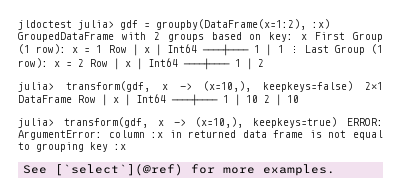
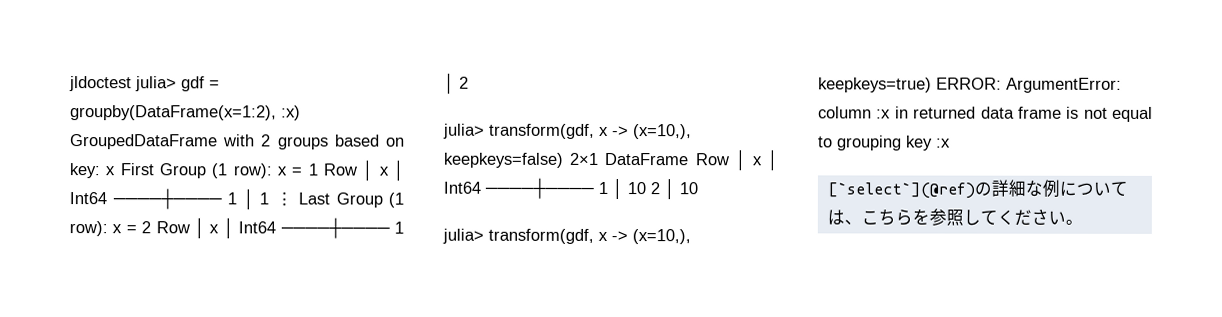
[23,164,336,176] See [`select`](@ref) for more examples. -> [826,179,1128,199] [826,208,1083,226] [`select`](@ref)の詳細な例については、こちらを参照してください。

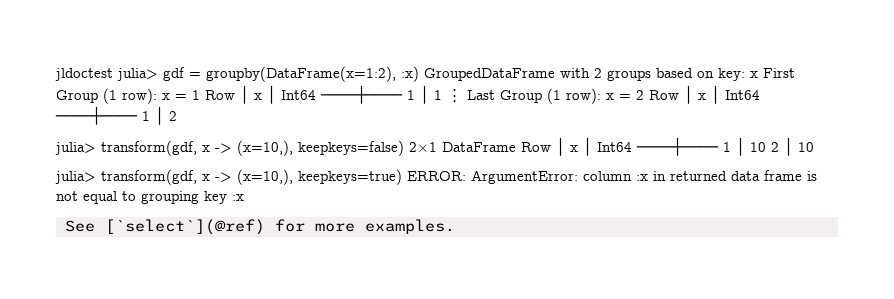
[826,179,1128,199] [826,208,1083,226] [`select`](@ref)の詳細な例については、こちらを参照してください。 -> [64,219,455,235] See [`select`](@ref) for more examples.

